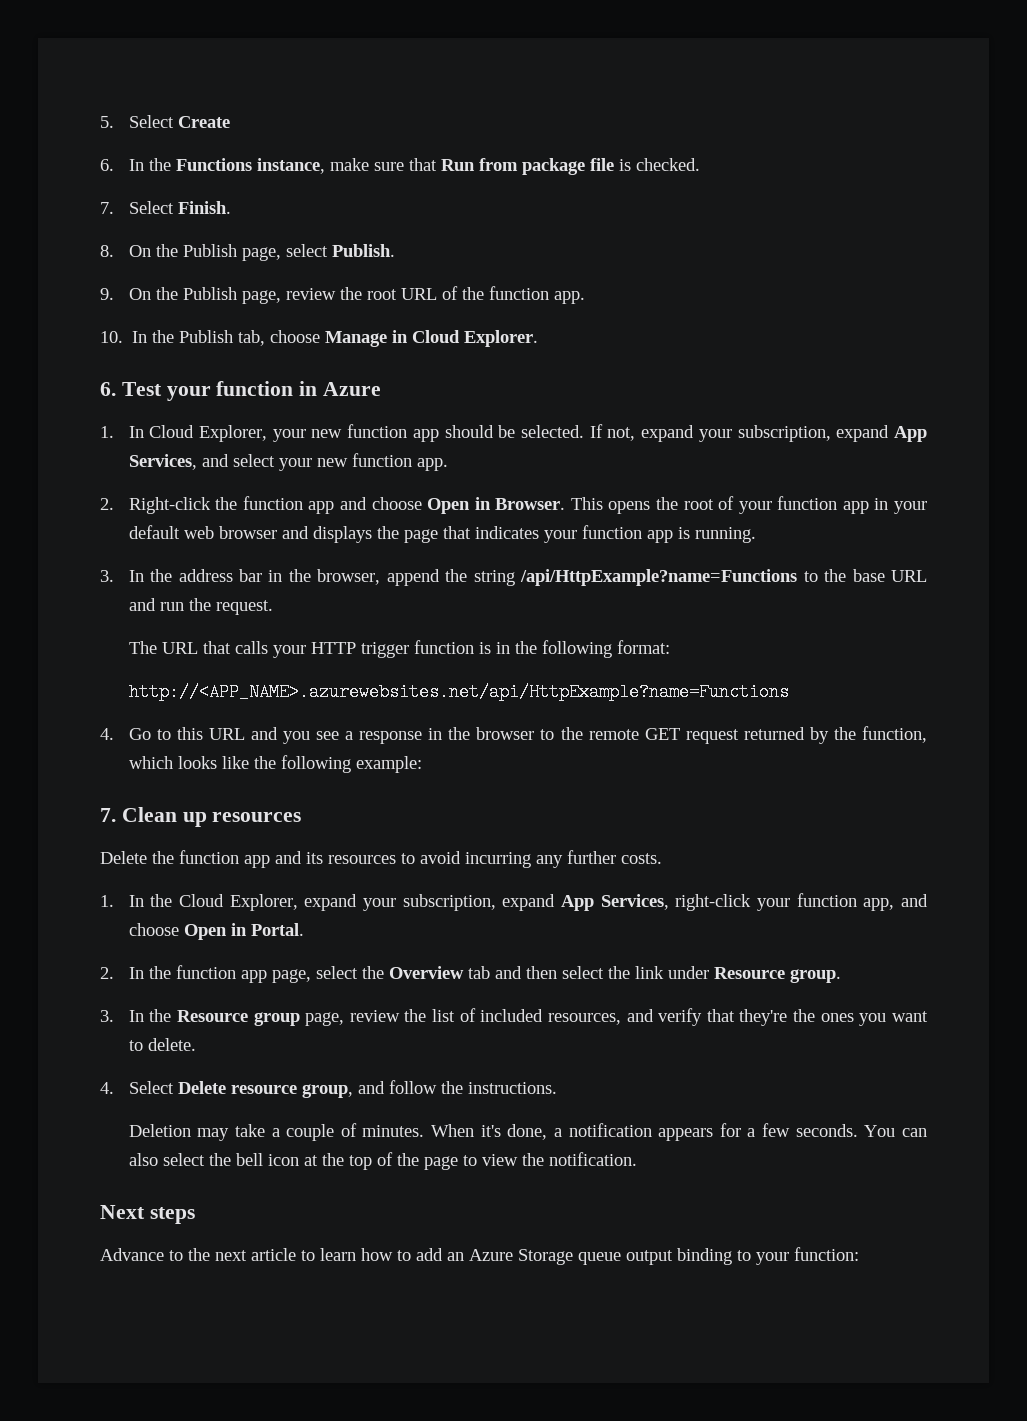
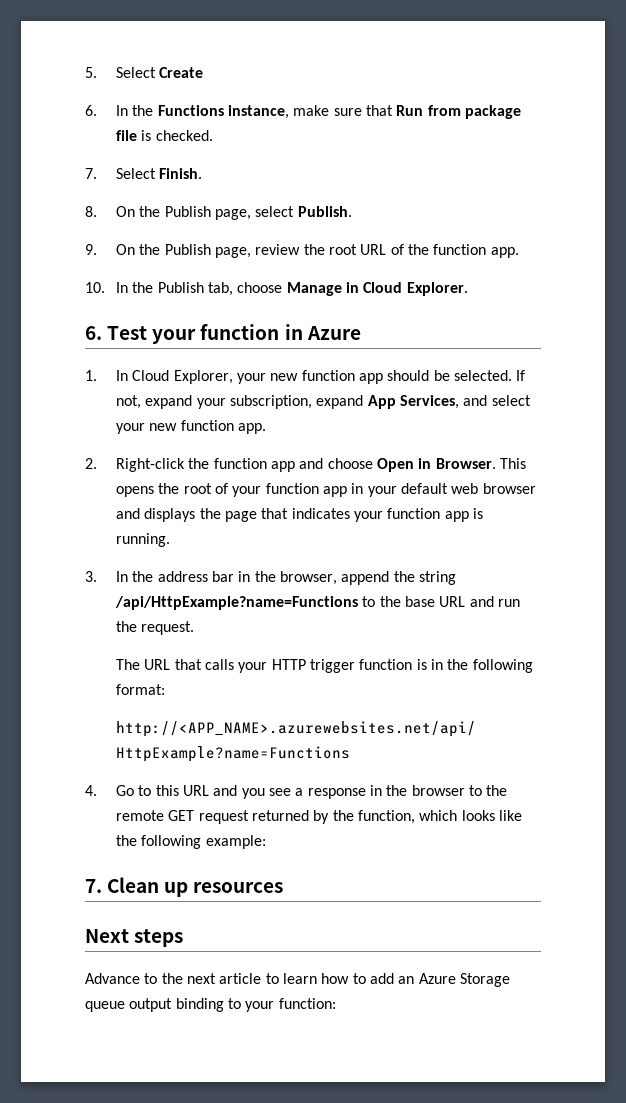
[100,850,662,868] [100,893,929,911] [128,923,304,940] [100,965,841,983] [100,1008,928,1026] [128,1038,196,1051] [100,1080,557,1098] [128,1123,927,1141] [128,1152,637,1170] // Delete the function app and its resources to avoid incurring any further costs. // 1. In the Cloud Explorer, expand your subscription, expand App Services, right-click your function app, and choose Open in Portal. // 2. In the function app page, select the Overview tab and then select the link under Resource group. // 3. In the Resource group page, review the list of included resources, and verify that they're the ones you want to delete. // 4. Select Delete resource group, and follow the instructions. // Deletion may take a couple of minutes. When it's done, a notification appears for a few seconds. You can also select the bell icon at the top of the page to view the notification. -> (284, 887) none

